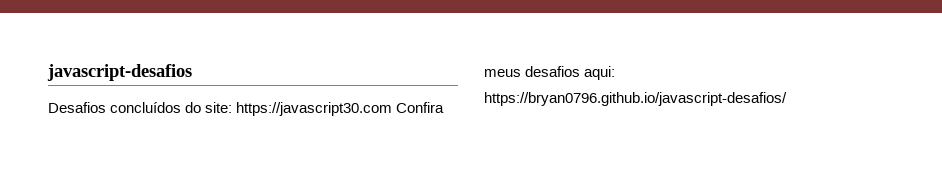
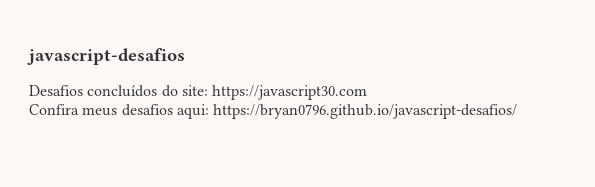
(393, 109) none -> (368, 92) //

